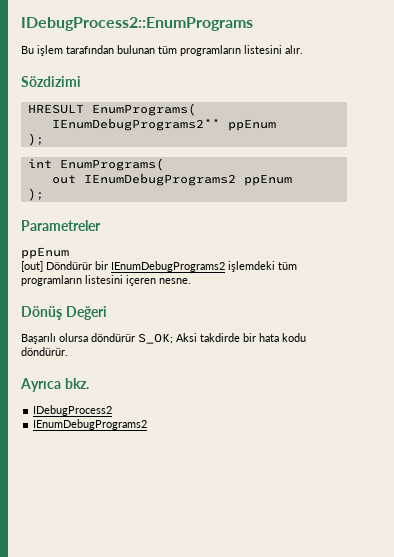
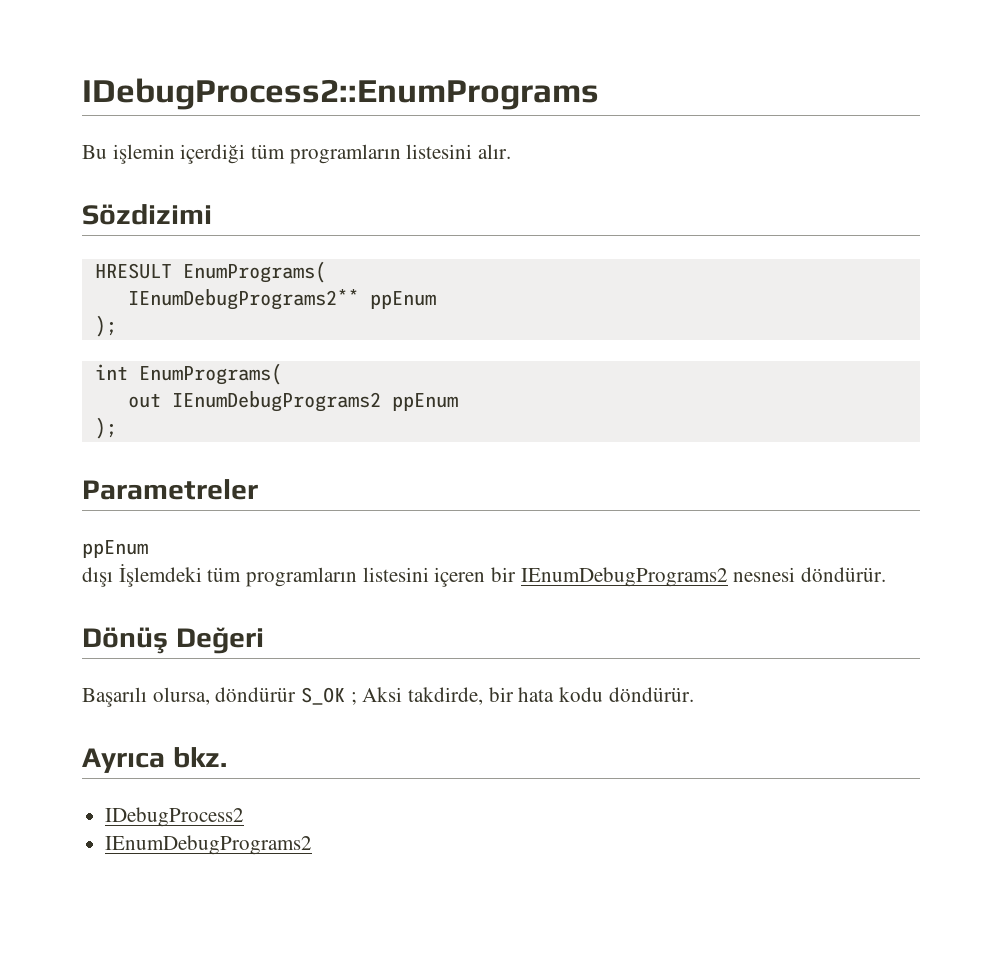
[37,45,155,56] işlem tarafından bulunan -> [112,144,246,164] işlemin içerdiği
[21,261,297,272] [21,275,191,286] [21,306,107,320] [21,333,240,344] [out] Döndürür bir IEnumDebugPrograms2 işlemdeki tüm programların listesini içeren nesne. // Dönüş Değeri // Başarılı olursa döndürür S_OK; Aksi takdirde -> [82,564,887,587] [82,627,264,654] [82,687,484,707] dışı İşlemdeki tüm programların listesini içeren bir IEnumDebugPrograms2 nesnesi döndürür. // Dönüş Değeri // Başarılı olursa, döndürür S_OK ; Aksi takdirde,

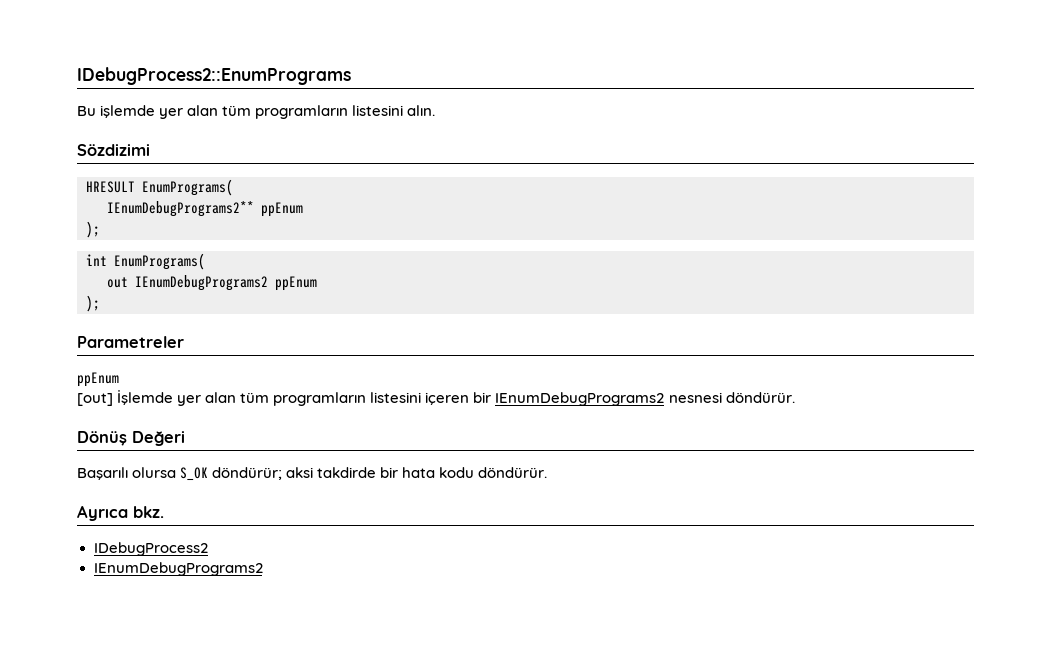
[112,144,512,164] işlemin içerdiği tüm programların listesini alır. -> [100,105,436,119] işlemde yer alan tüm programların listesini alın.
[82,564,202,587] dışı İşlemdeki -> [77,390,237,406] [out] İşlemde yer alan
[152,687,484,705] olursa, döndürür S_OK ; Aksi takdirde, -> [132,467,377,481] olursa S_OK döndürür; aksi takdirde

